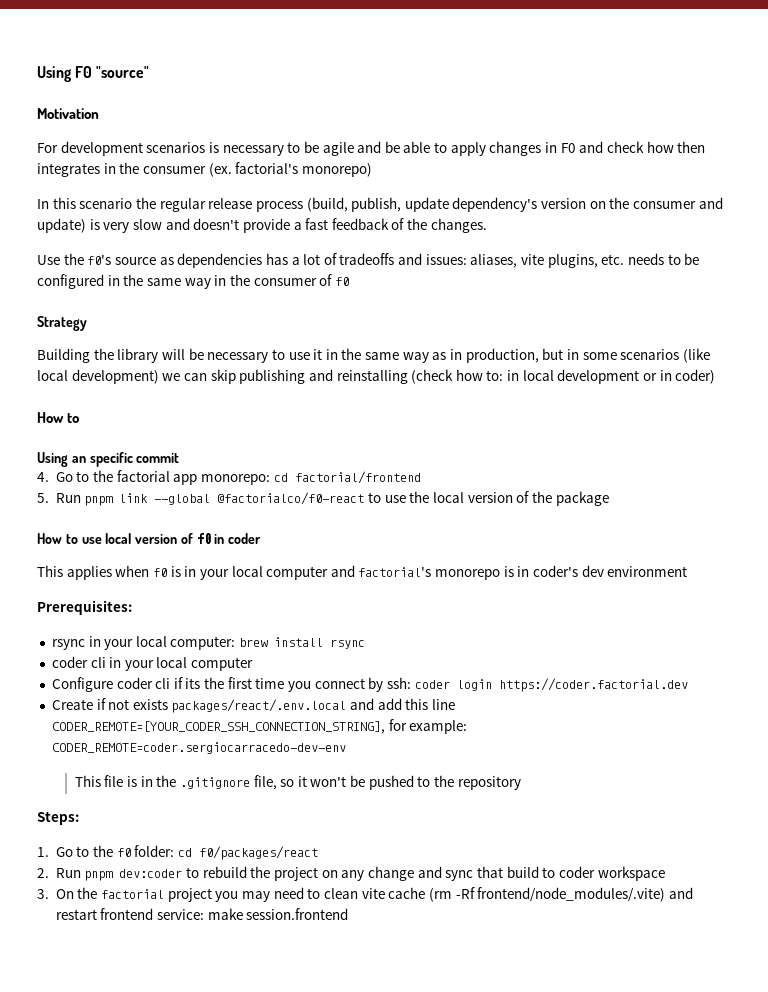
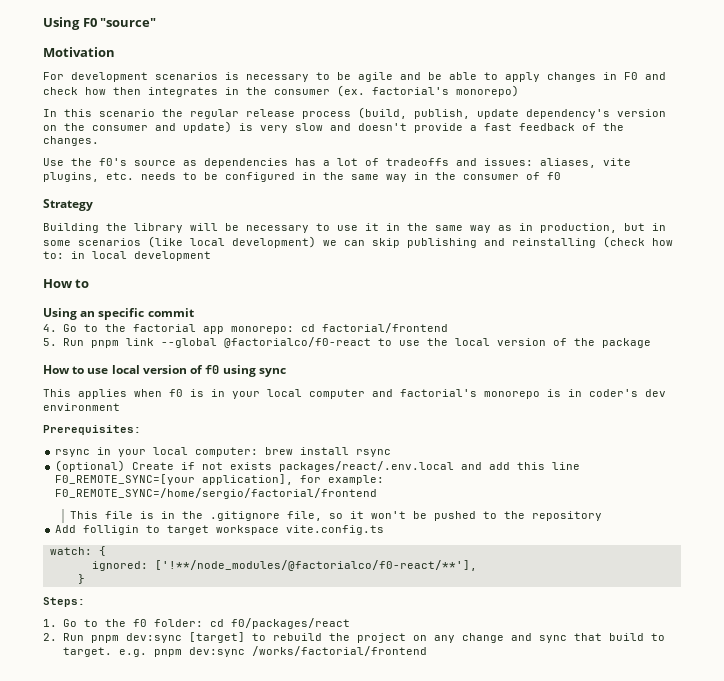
[643,369,716,384] or in coder) -> (211, 256) none
[214,533,262,544] in coder -> [222,365,286,377] using sync
[51,656,254,671] [51,677,688,692] coder cli in your local computer // Configure coder cli if its the first time you connect by ssh: coder login https://coder.factorial.dev // -> [55,460,126,472] (optional)
[51,721,385,734] CODER_REMOTE=[YOUR_CODER_SSH_CONNECTION_STRING], -> [55,474,294,485] F0_REMOTE_SYNC=[your application],
[51,742,346,754] CODER_REMOTE=coder.sergiocarracedo-dev-env -> [55,488,378,499] F0_REMOTE_SYNC=/home/sergio/factorial/frontend
(521, 783) none -> [55,525,385,535] [49,546,106,556] [91,560,477,571] [77,574,85,584] // Add folligin to target workspace vite.config.ts // watch: { // ignored: ['!**/node_modules/@factorialco/f0-react/**'], // }
[119,869,183,878] dev:coder -> [125,632,245,643] dev:sync [target]
[558,866,665,881] [37,887,693,902] [55,908,349,920] coder workspace // 3. On the factorial project you may need to clean vite cache (rm -Rf frontend/node_modules/.vite) and restart frontend service: make session.frontend -> [62,646,427,657] target. e.g. pnpm dev:sync /works/factorial/frontend

